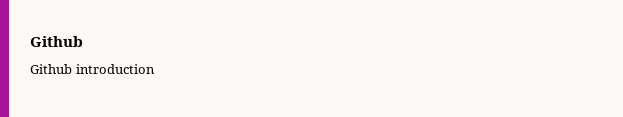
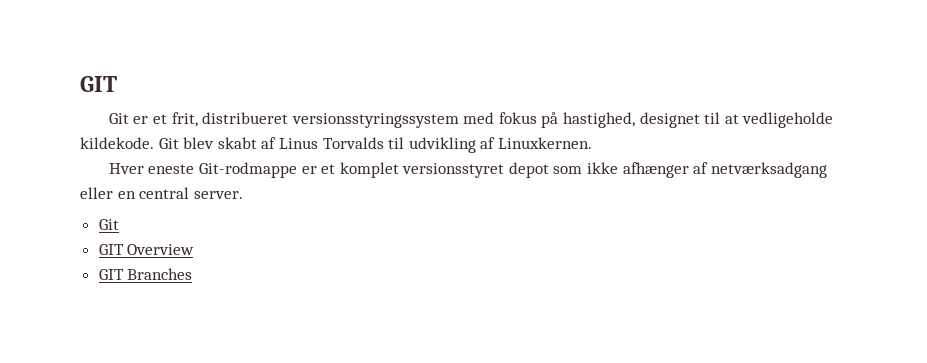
[30,36,83,47] [30,64,155,74] Github // Github introduction -> [80,76,117,92] [108,112,834,128] [80,137,592,153] [108,162,827,178] [80,187,243,199] [98,219,119,230] [98,244,195,255] [98,268,193,280] GIT // Git er et frit, distribueret versionsstyringssystem med fokus på hastighed, designet til at vedligeholde kildekode. Git blev skabt af Linus Torvalds til udvikling af Linuxkernen. // Hver eneste Git-rodmappe er et komplet versionsstyret depot som ikke afhænger af netværksadgang eller en central server. // Git // GIT Overview // GIT Branches

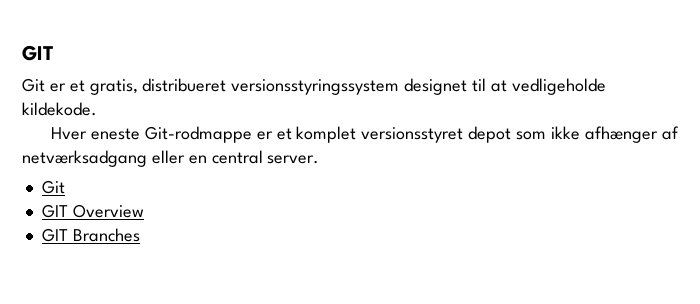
[171,112,198,127] frit, -> [89,79,138,95] gratis,
[463,112,636,128] med fokus på hastighed, -> (400, 87) none
[158,137,592,153] Git blev skabt af Linus Torvalds til udvikling af Linuxkernen. -> (97, 109) none

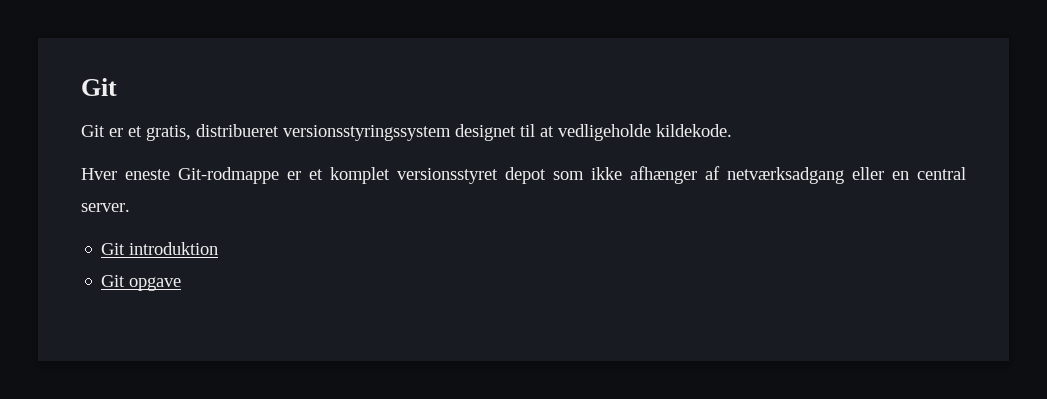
[22,45,54,61] GIT -> [81,78,117,96] Git
[41,204,144,218] [41,228,140,242] // GIT Overview // GIT Branches -> [129,242,219,255] [101,275,182,291] introduktion // Git opgave

